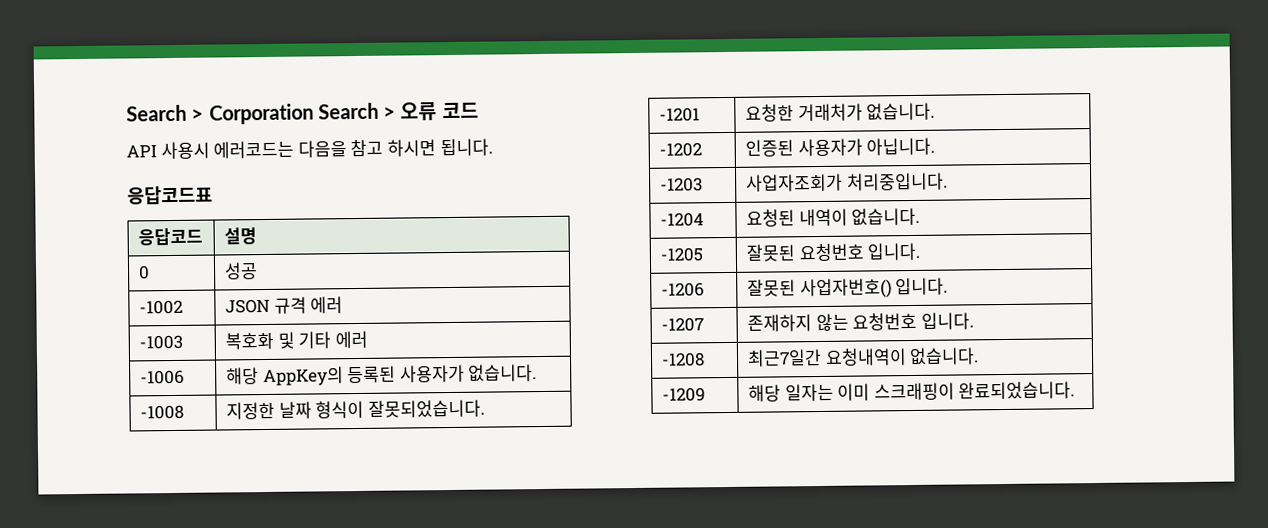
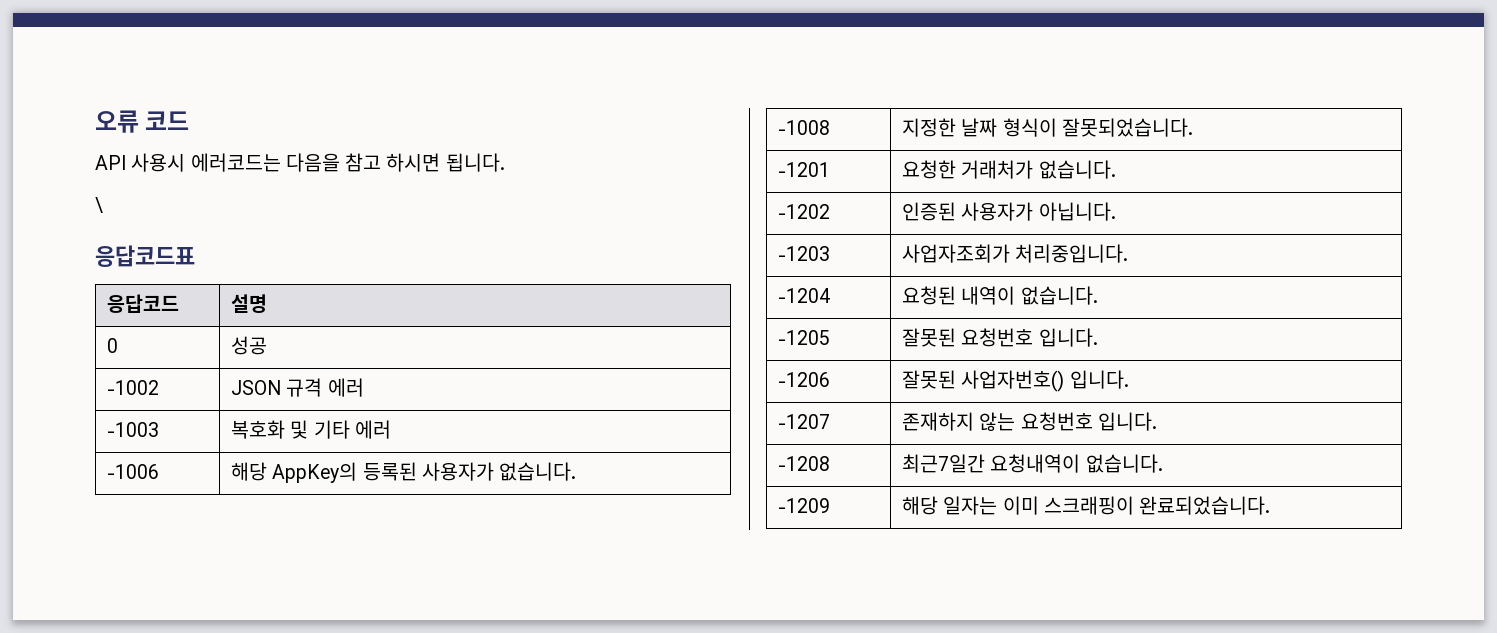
[126,102,397,125] Search > Corporation Search > -> (95, 121) none
(493, 147) none -> [95,197,103,213] // \

